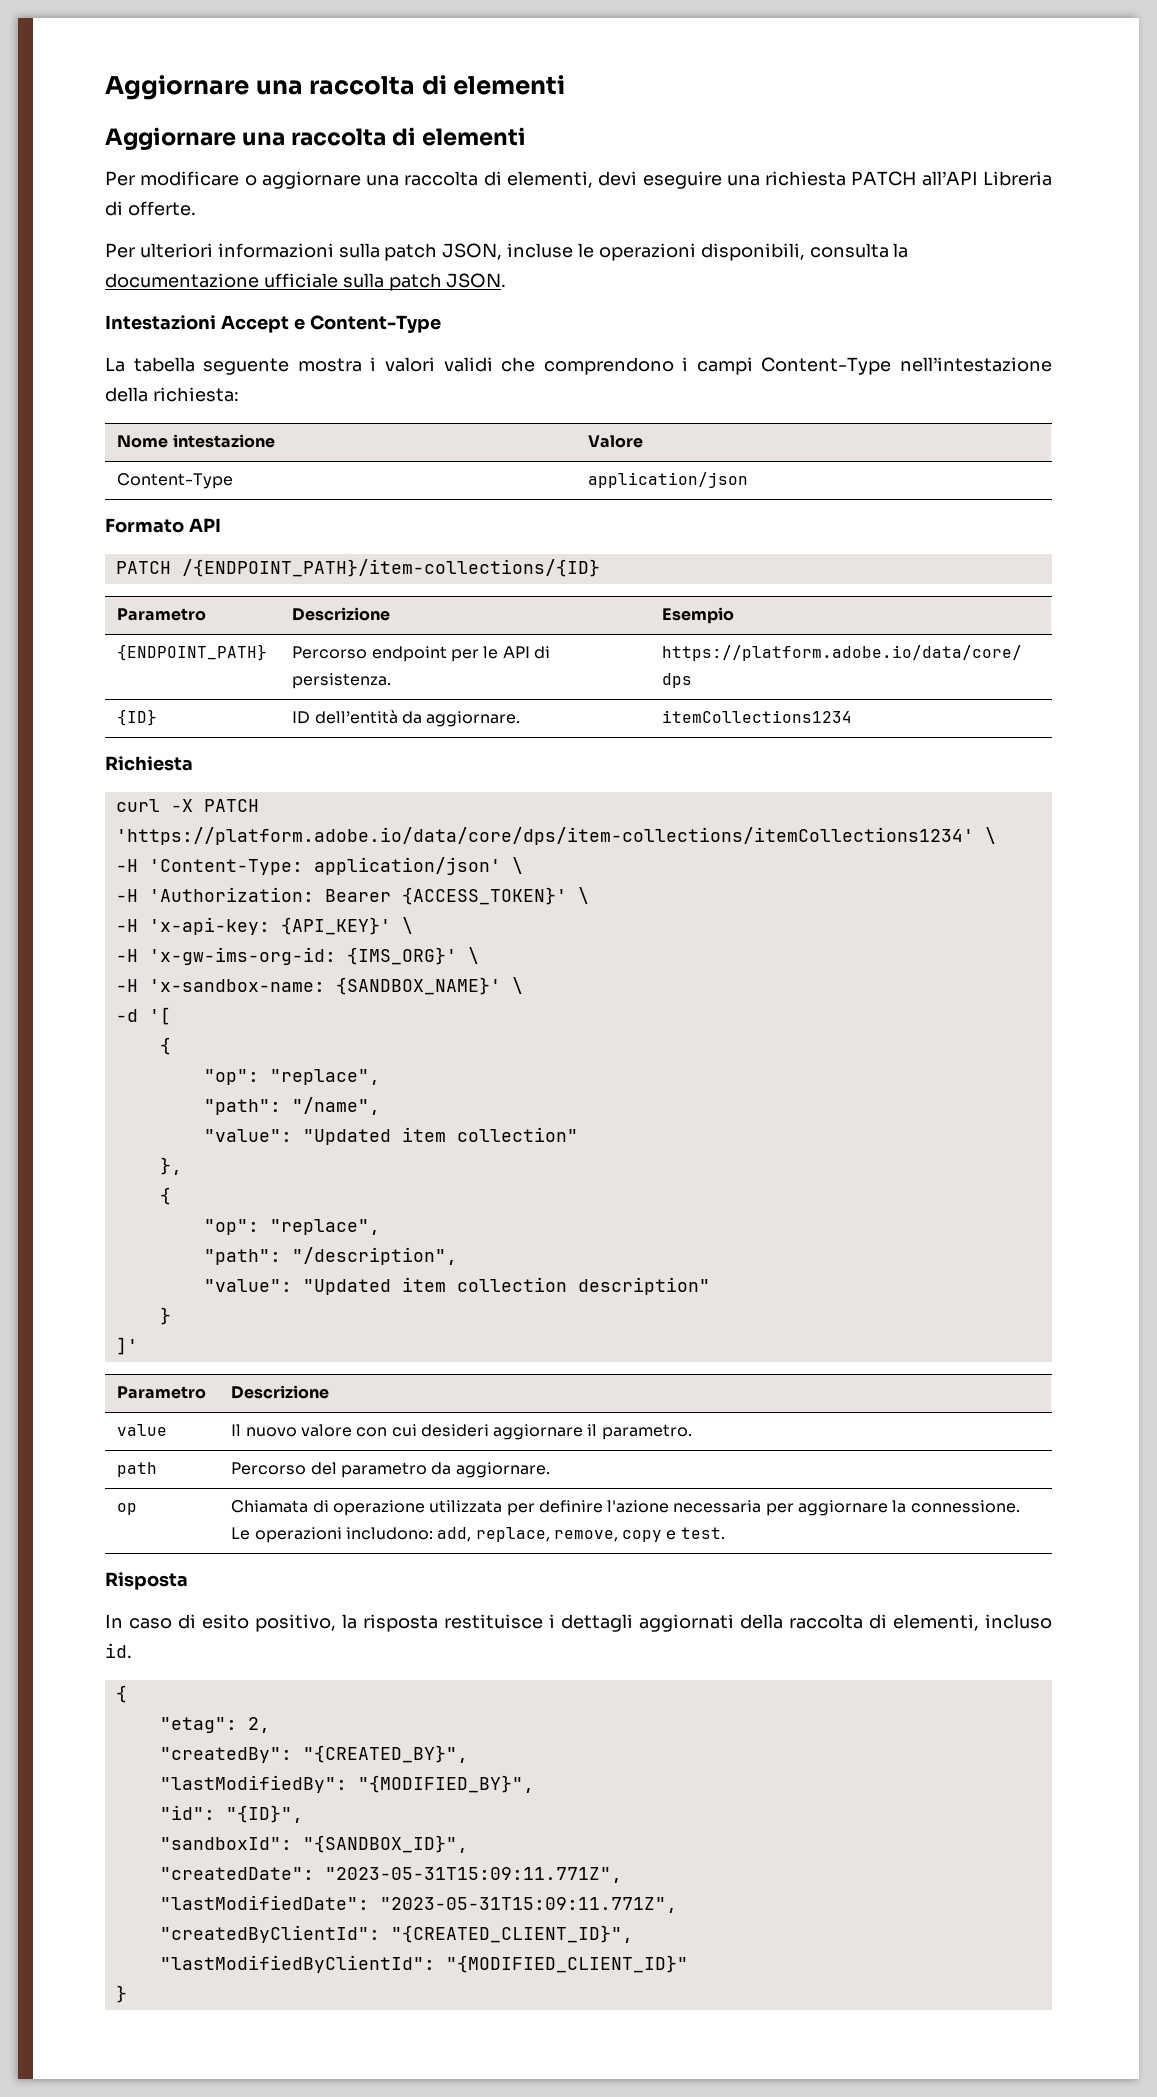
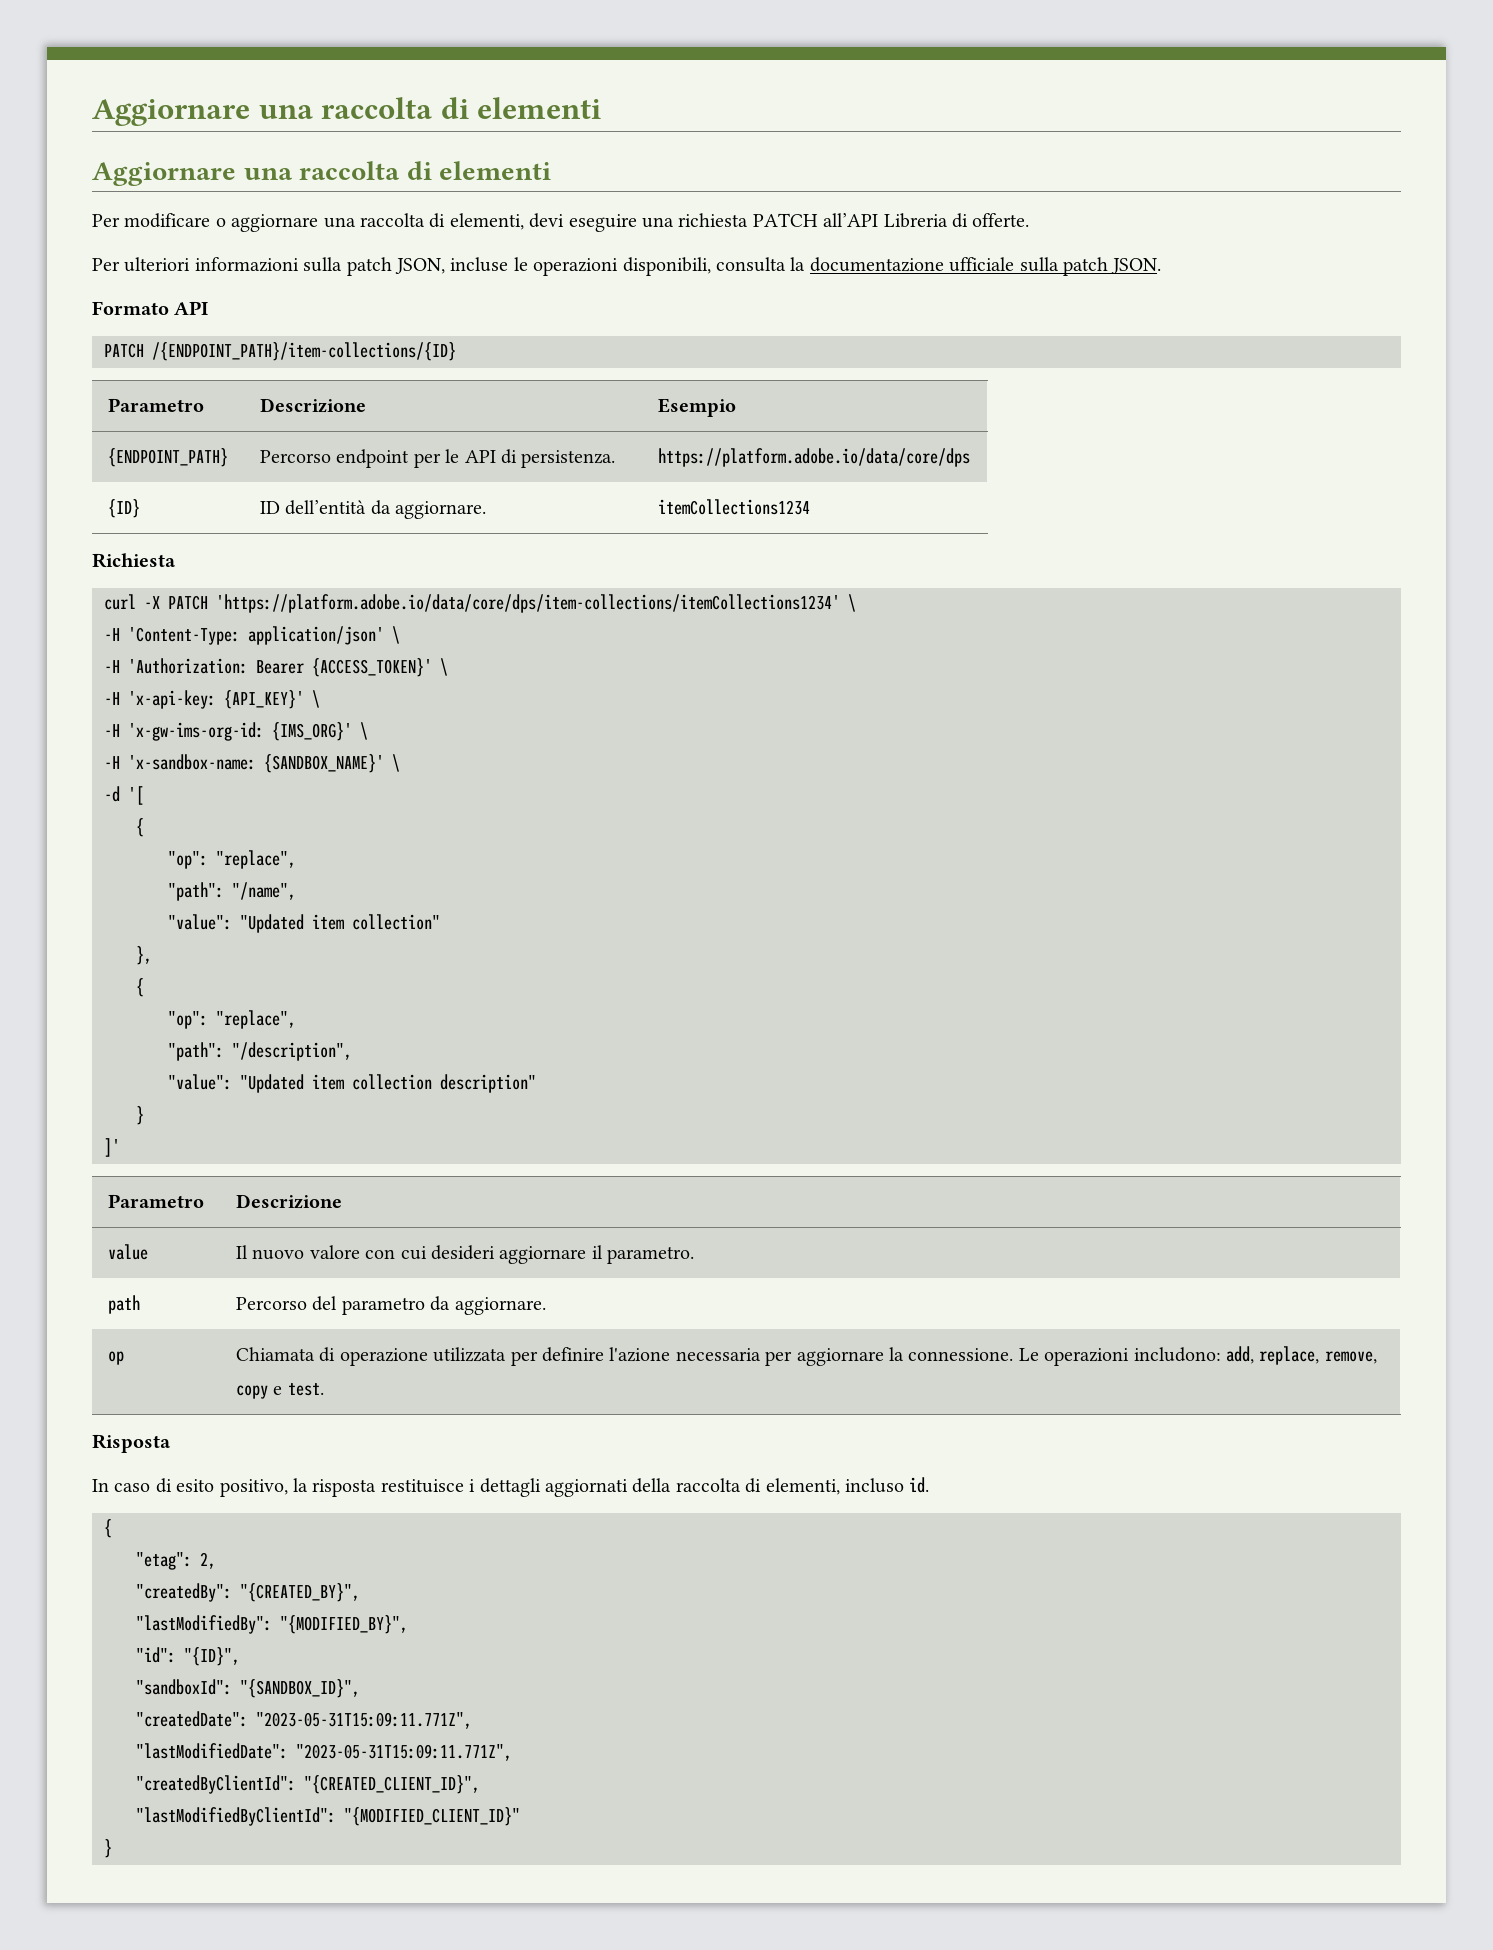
[105,315,441,333] [105,357,1052,375] [105,387,239,402] [117,434,275,448] [588,435,644,448] [117,473,234,489] [588,472,749,488] // Intestazioni Accept e Content-Type // La tabella seguente mostra i valori validi che comprendono i campi Content-Type nell’intestazione della richiesta: // Nome intestazione | Valore // Content-Type | application/json -> (1162, 266) none

